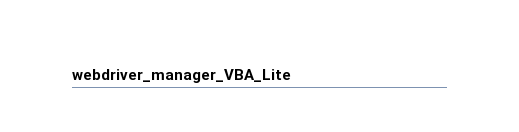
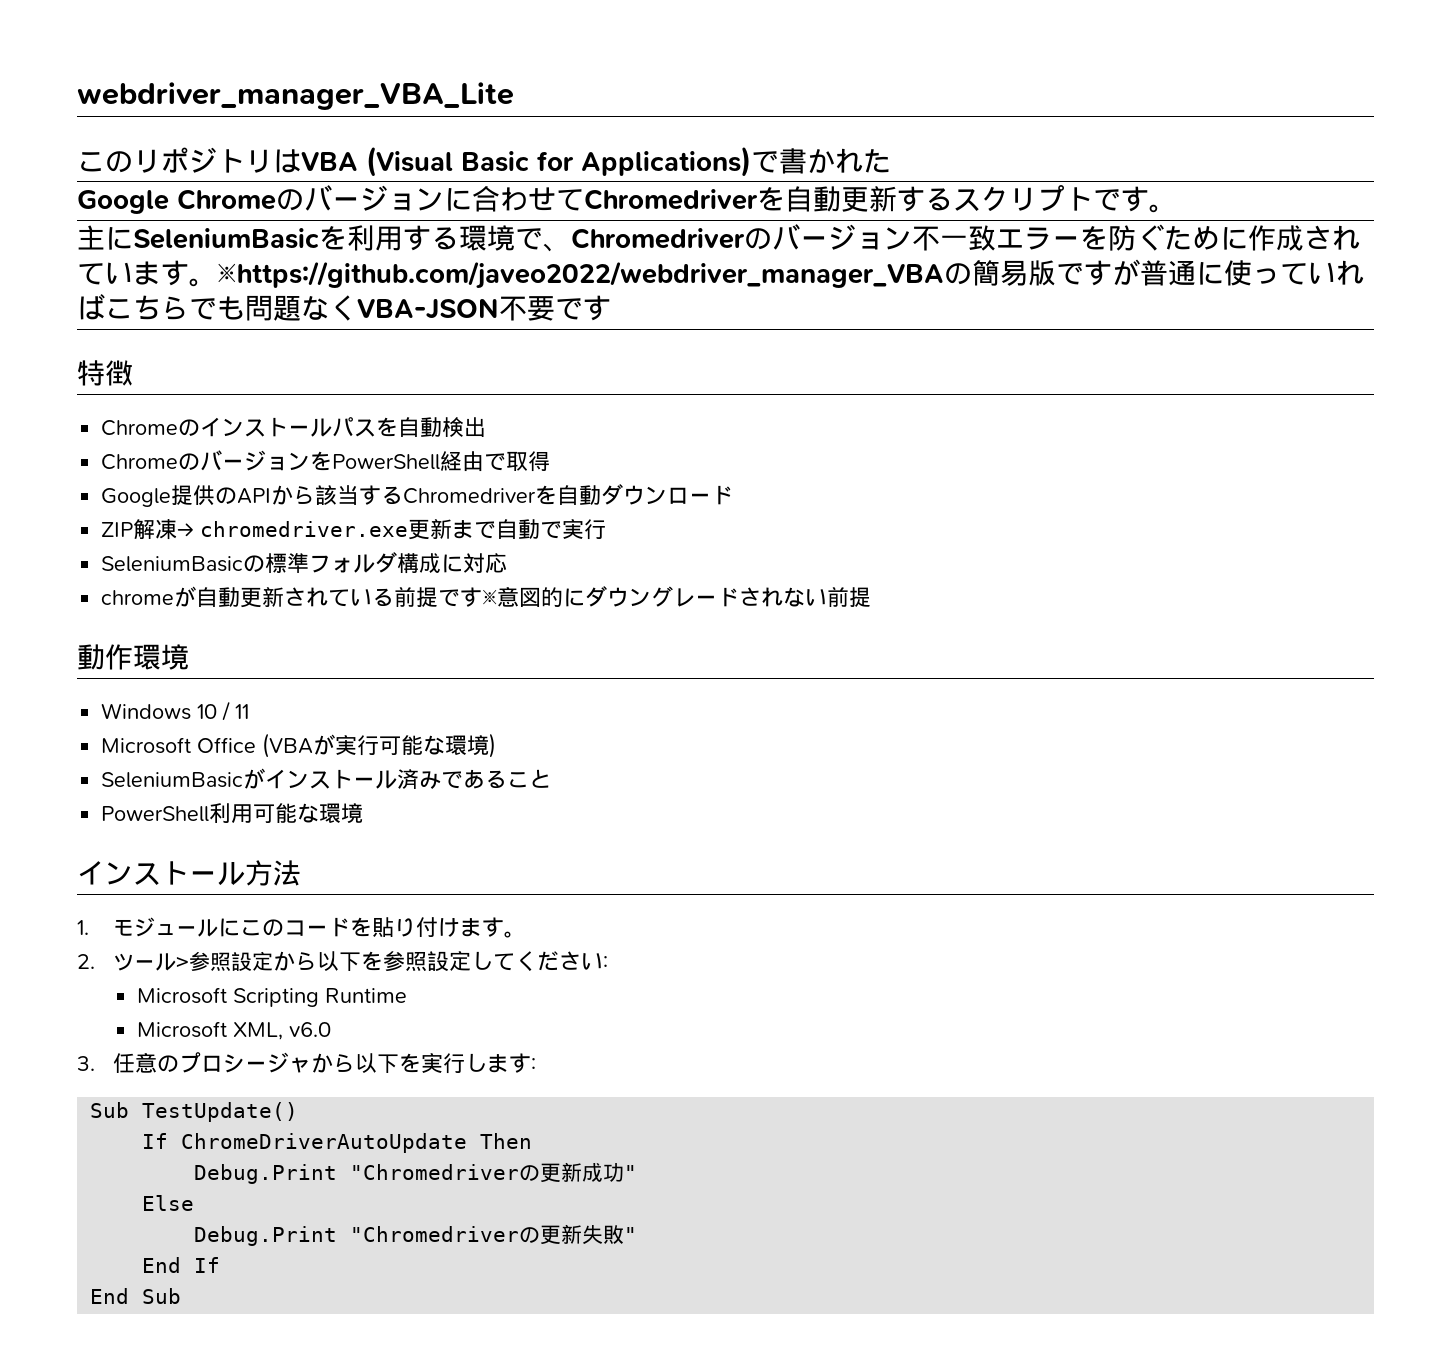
(291, 76) none -> [77,146,891,177] [77,185,1177,214] [77,224,1360,252] [77,259,1364,289] [77,294,611,321] [77,360,133,386] [101,417,487,437] [101,450,551,472] [101,484,734,507] [101,519,607,540] [101,552,508,574] [101,586,872,608] [77,644,189,670] [101,701,250,721] [101,733,497,758] [101,768,552,789] [101,803,364,824] [77,860,301,886] [77,917,526,938] [77,951,608,972] [136,987,407,1007] [136,1021,331,1040] [77,1052,536,1074] [90,1102,299,1122] [142,1133,533,1153] [194,1162,638,1184] [142,1195,195,1211] [194,1224,638,1246] [142,1257,221,1273] [90,1288,182,1304] // このリポジトリはVBA (Visual Basic for Applications)で書かれた // Google Chromeのバージョンに合わせてChromedriverを自動更新するスクリプトです。 // 主にSeleniumBasicを利用する環境で、Chromedriverのバージョン不一致エラーを防ぐために作成されています。※https://github.com/javeo2022/webdriver_manager_VBAの簡易版ですが普通に使っていればこちらでも問題なくVBA-JSON不要です // 特徴 // Chromeのインストールパスを自動検出 // ChromeのバージョンをPowerShell経由で取得 // Google提供のAPIから該当するChromedriverを自動ダウンロード // ZIP解凍→ chromedriver.exe更新まで自動で実行 // SeleniumBasicの標準フォルダ構成に対応 // chromeが自動更新されている前提です※意図的にダウングレードされない前提 // 動作環境 // Windows 10 / 11 // Microsoft Office (VBAが実行可能な環境) // SeleniumBasicがインストール済みであること // PowerShell利用可能な環境 // インストール方法 // 1.モジュールにこのコードを貼り付けます。 // 2.ツール>参照設定から以下を参照設定してください: // Microsoft Scripting Runtime // Microsoft XML, v6.0 // 3.任意のプロシージャから以下を実行します: // Sub TestUpdate() // If ChromeDriverAutoUpdate Then // Debug.Print "Chromedriverの更新成功" // Else // Debug.Print "Chromedriverの更新失敗" // End If // End Sub

